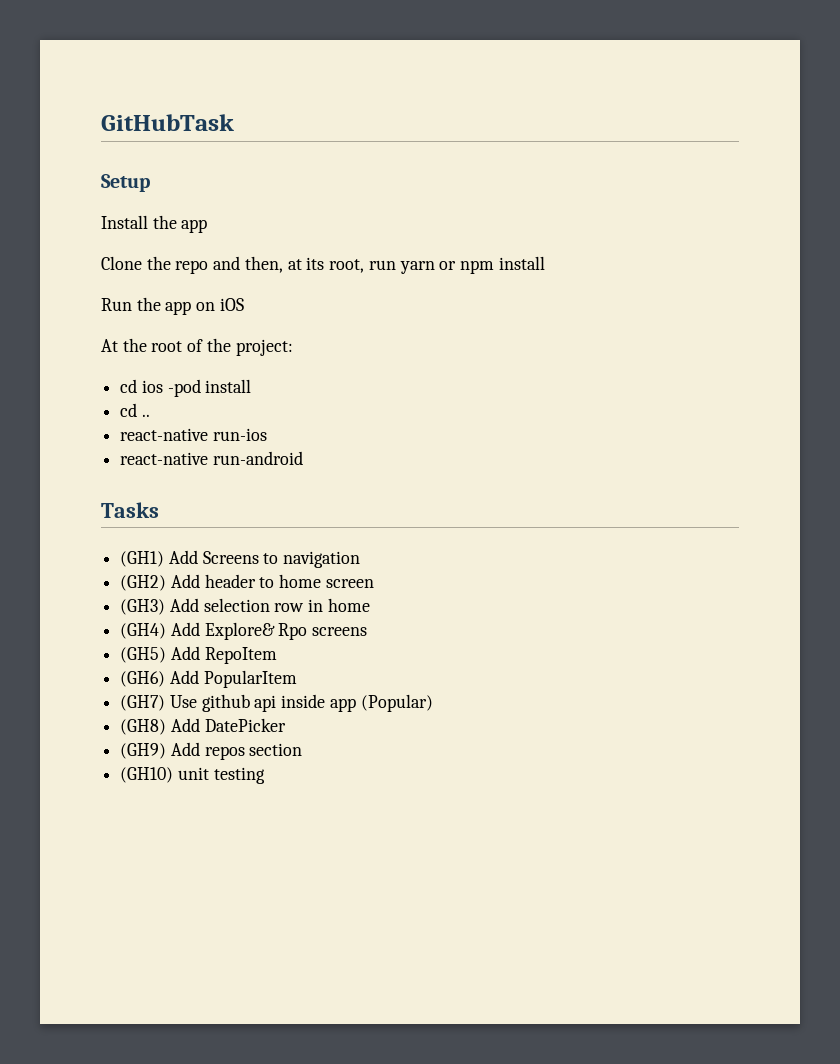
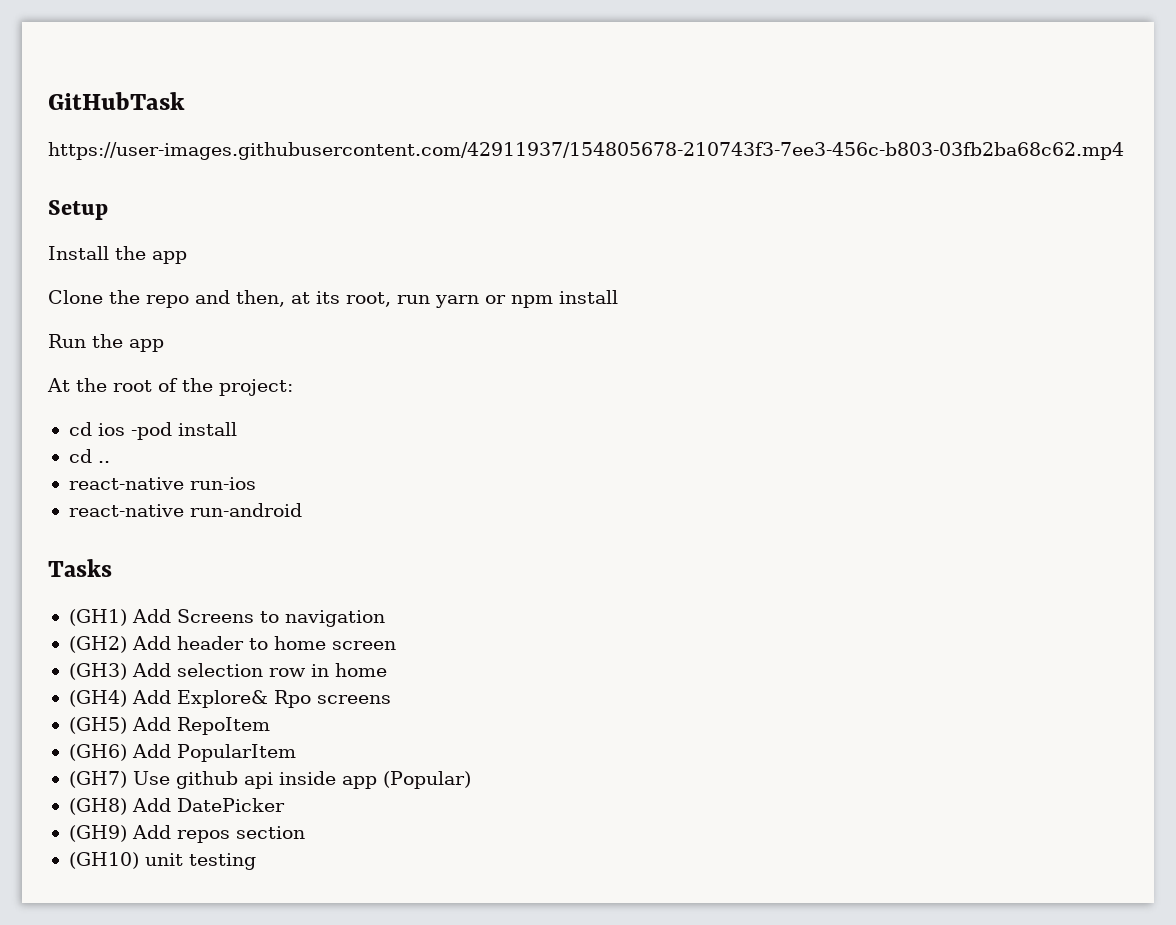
(234, 122) none -> [48,142,1124,160] // https://user-images.githubusercontent.com/42911937/154805678-210743f3-7ee3-456c-b803-03fb2ba68c62.mp4
[196,298,244,311] on iOS -> (164, 345) none

